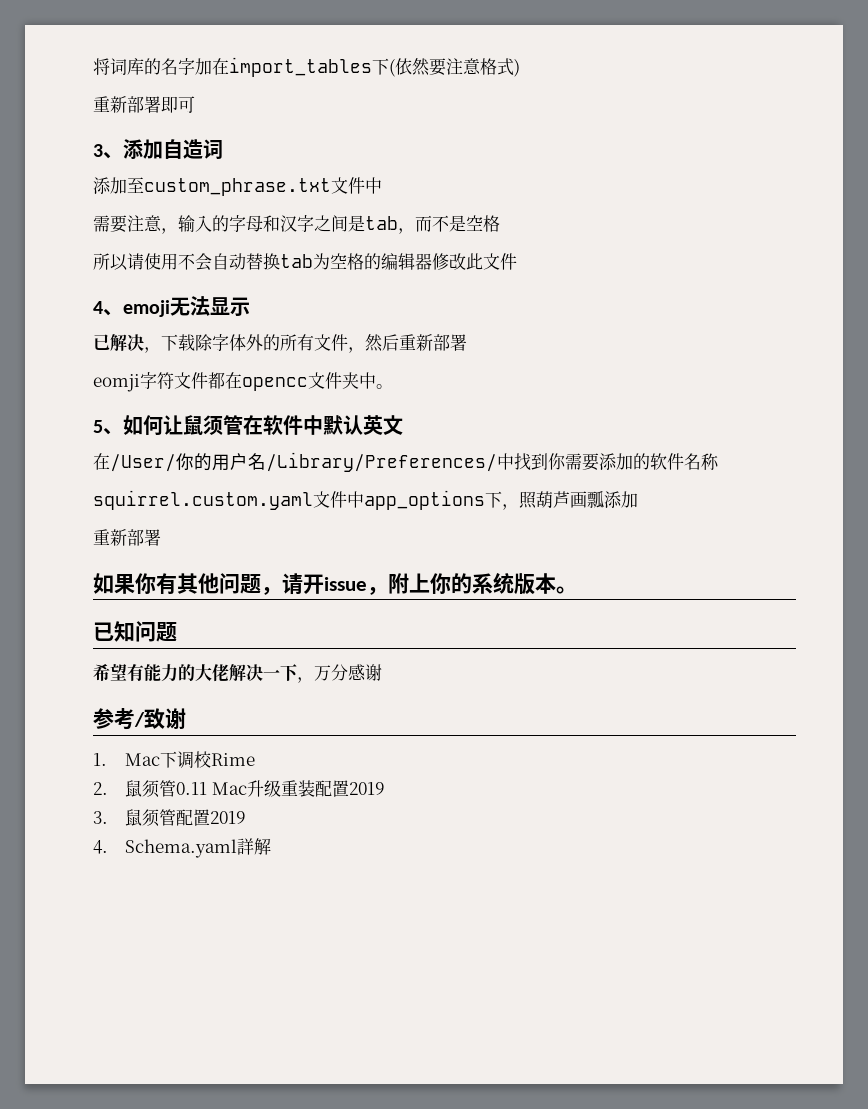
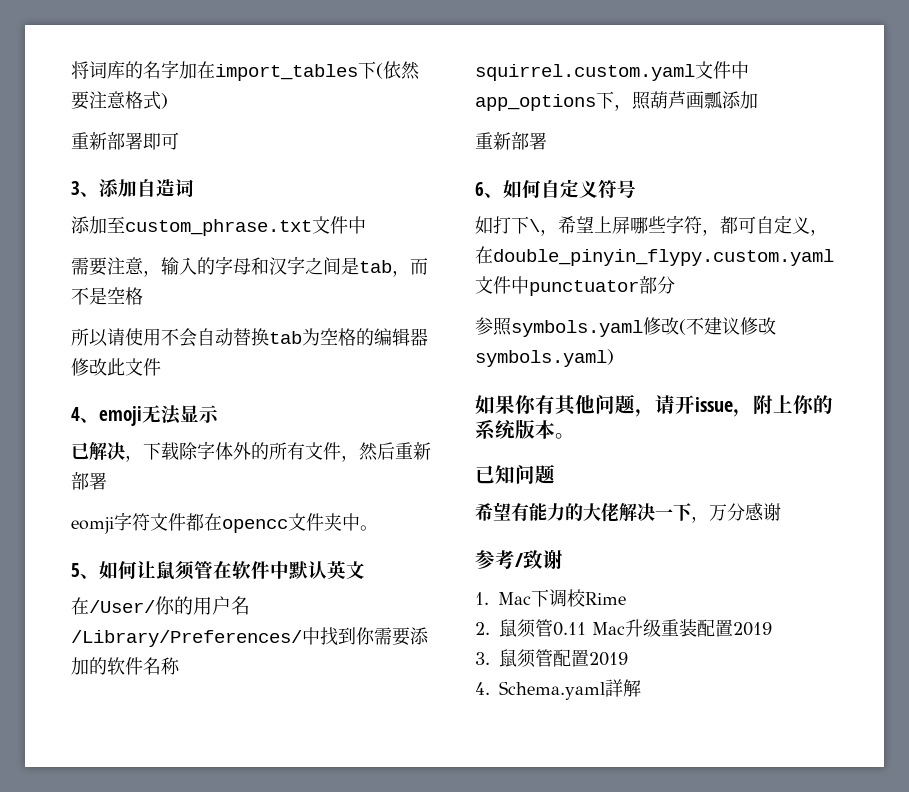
(161, 537) none -> [475,179,636,198] [475,215,828,236] [475,246,834,266] [475,276,675,296] [475,317,776,337] [475,349,614,367] // 6、如何自定义符号 // 如打下\，希望上屏哪些字符，都可自定义，在double_pinyin_flypy.custom.yaml文件中punctuator部分 // 参照symbols.yaml修改(不建议修改symbols.yaml)

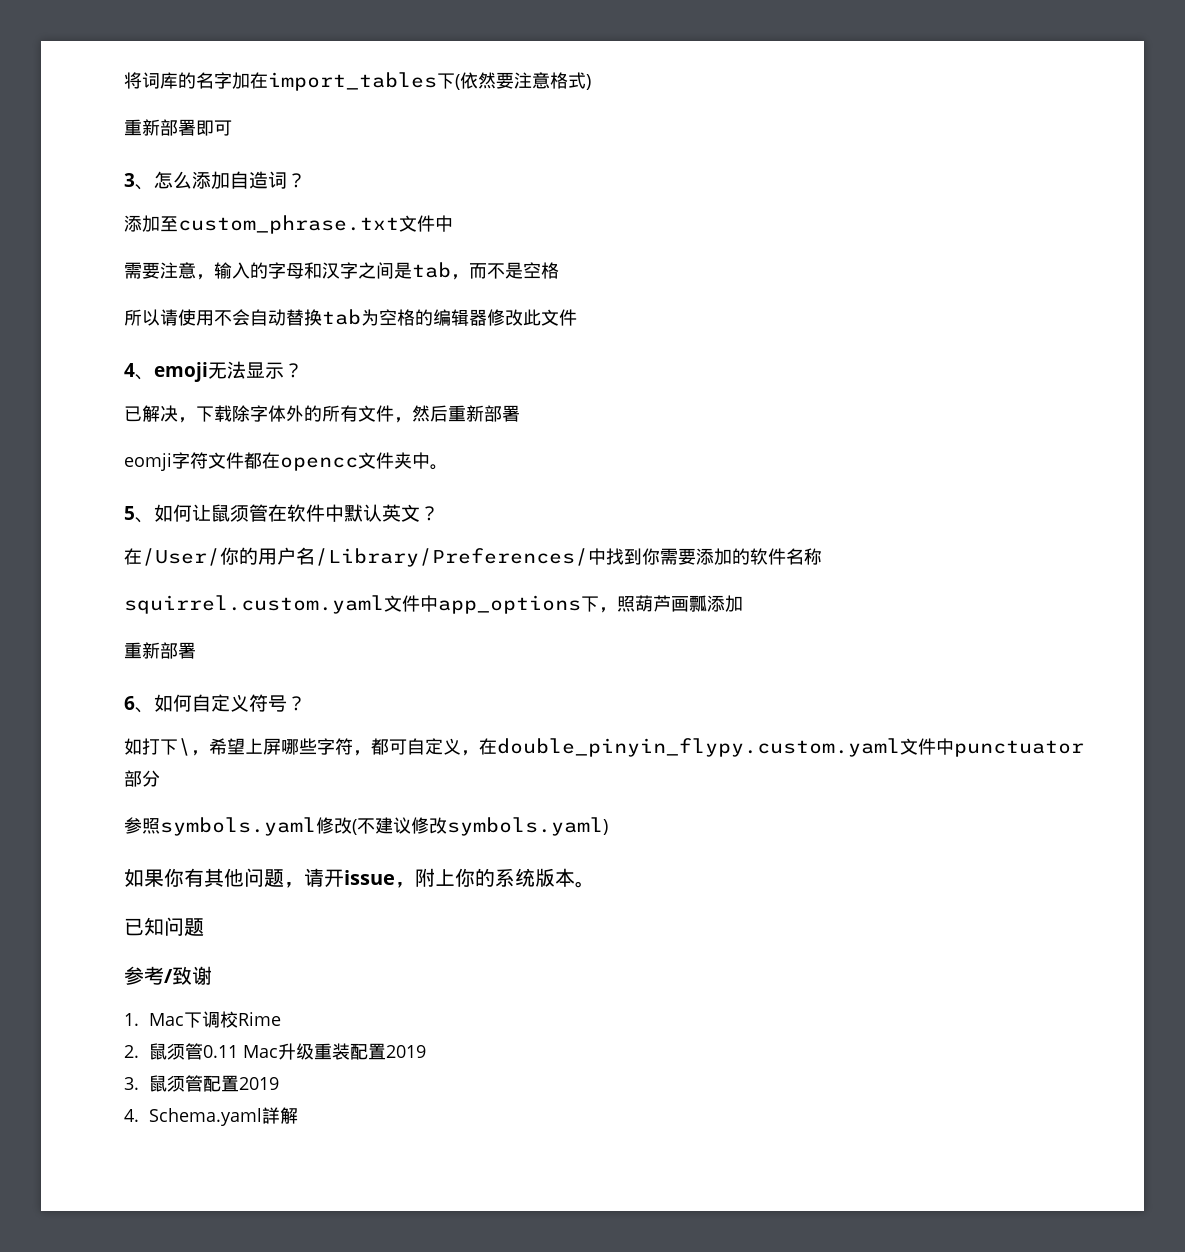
(99, 194) none -> [154,171,192,189] 怎么
(194, 188) none -> [287,173,306,188] ？
(219, 414) none -> [284,363,303,378] ？
(365, 570) none -> [420,506,439,521] ？
(636, 189) none -> [287,696,306,711] ？
[475,502,781,523] // 希望有能力的大佬解决一下，万分感谢 -> (204, 927) none

